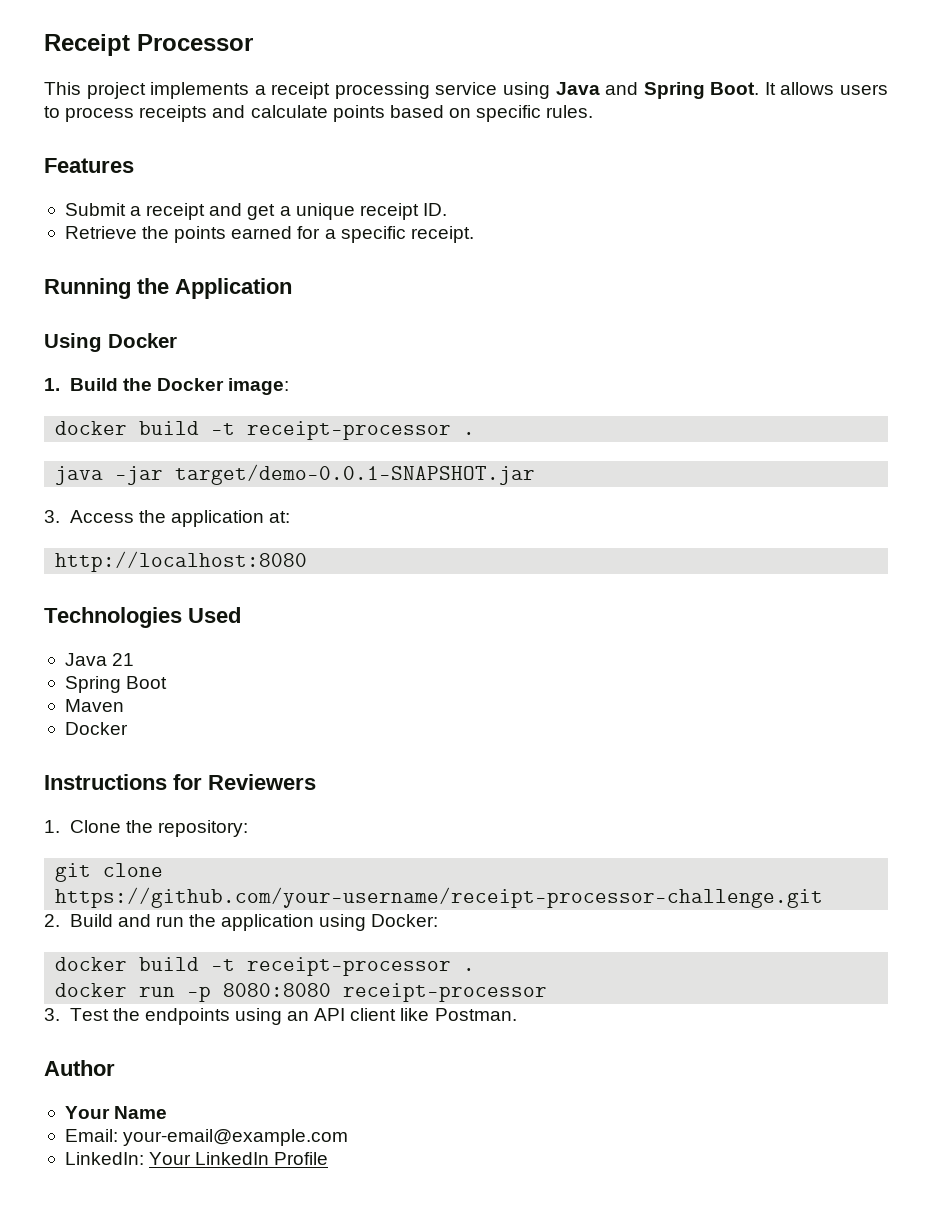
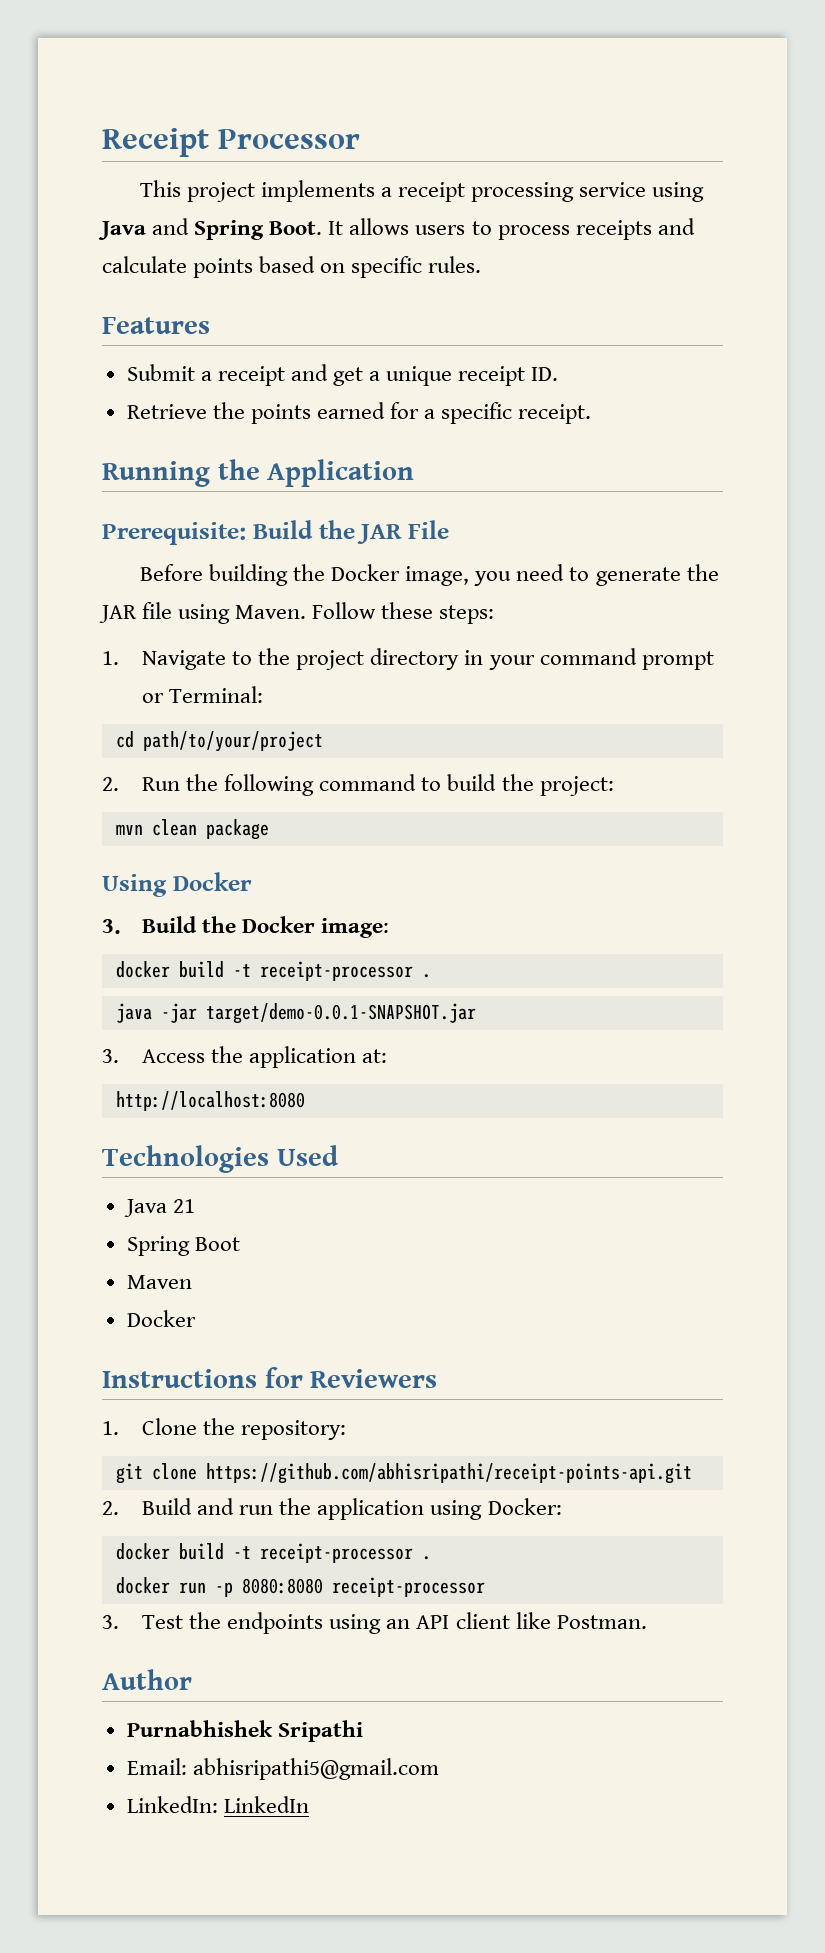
(292, 288) none -> [102,520,449,545] [139,564,719,586] [99,602,495,624] [102,648,714,670] [142,686,264,703] [115,731,323,752] [102,774,614,796] [115,819,269,840] // Prerequisite: Build the JAR File // Before building the Docker image, you need to generate the JAR file using Maven. Follow these steps: // 1. Navigate to the project directory in your command prompt or Terminal: // cd path/to/your/project // 2. Run the following command to build the project: // mvn clean package
[44,378,60,391] 1. -> [102,919,121,934] 3.
[55,887,824,908] https://github.com/your-username/receipt-processor-challenge.git -> [205,1463,692,1484] https://github.com/abhisripathi/receipt-points-api.git
[64,1106,168,1119] Your Name -> [126,1720,363,1742] Purnabhishek Sripathi
[123,1129,349,1146] your-email@example.com -> [192,1758,439,1780] abhisripathi5@gmail.com
[149,1152,329,1165] Your LinkedIn Profile -> [223,1796,309,1813] LinkedIn

